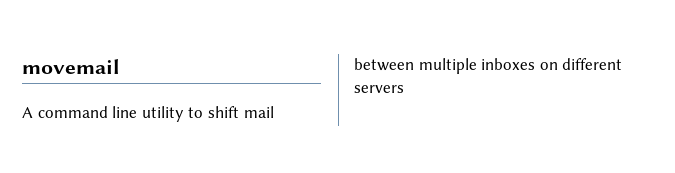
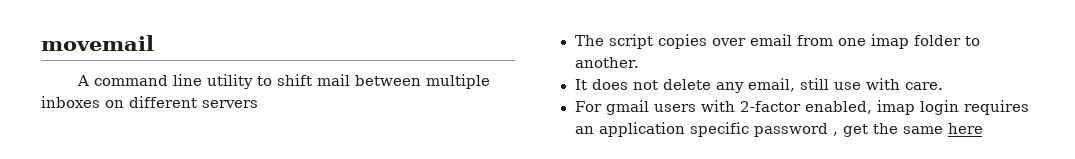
(404, 89) none -> [574,34,980,49] [574,57,640,68] [574,78,943,93] [574,100,1029,115] [574,122,983,137] // The script copies over email from one imap folder to another. // It does not delete any email, still use with care. // For gmail users with 2-factor enabled, imap login requires an application specific password , get the same here

